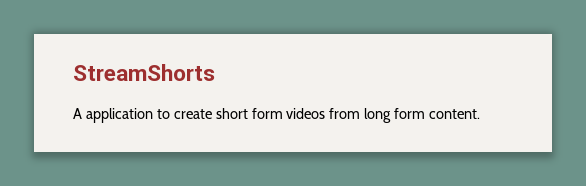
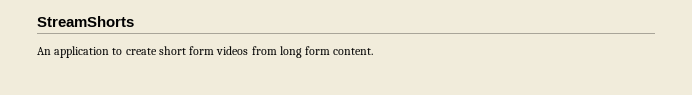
[73,108,82,119] A -> [37,47,51,55] An

